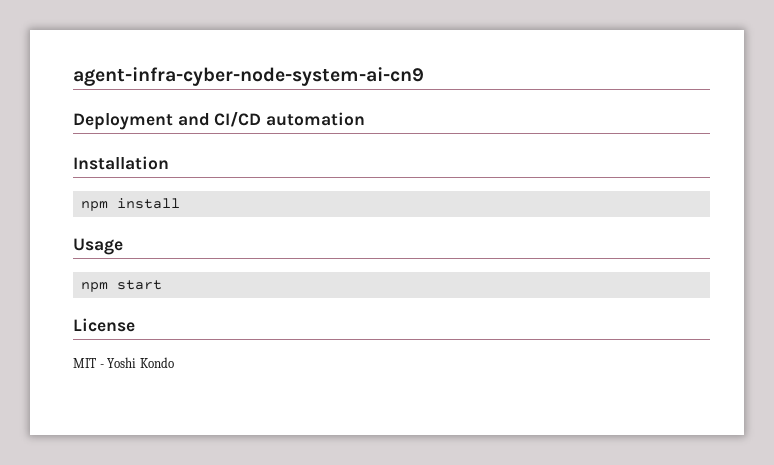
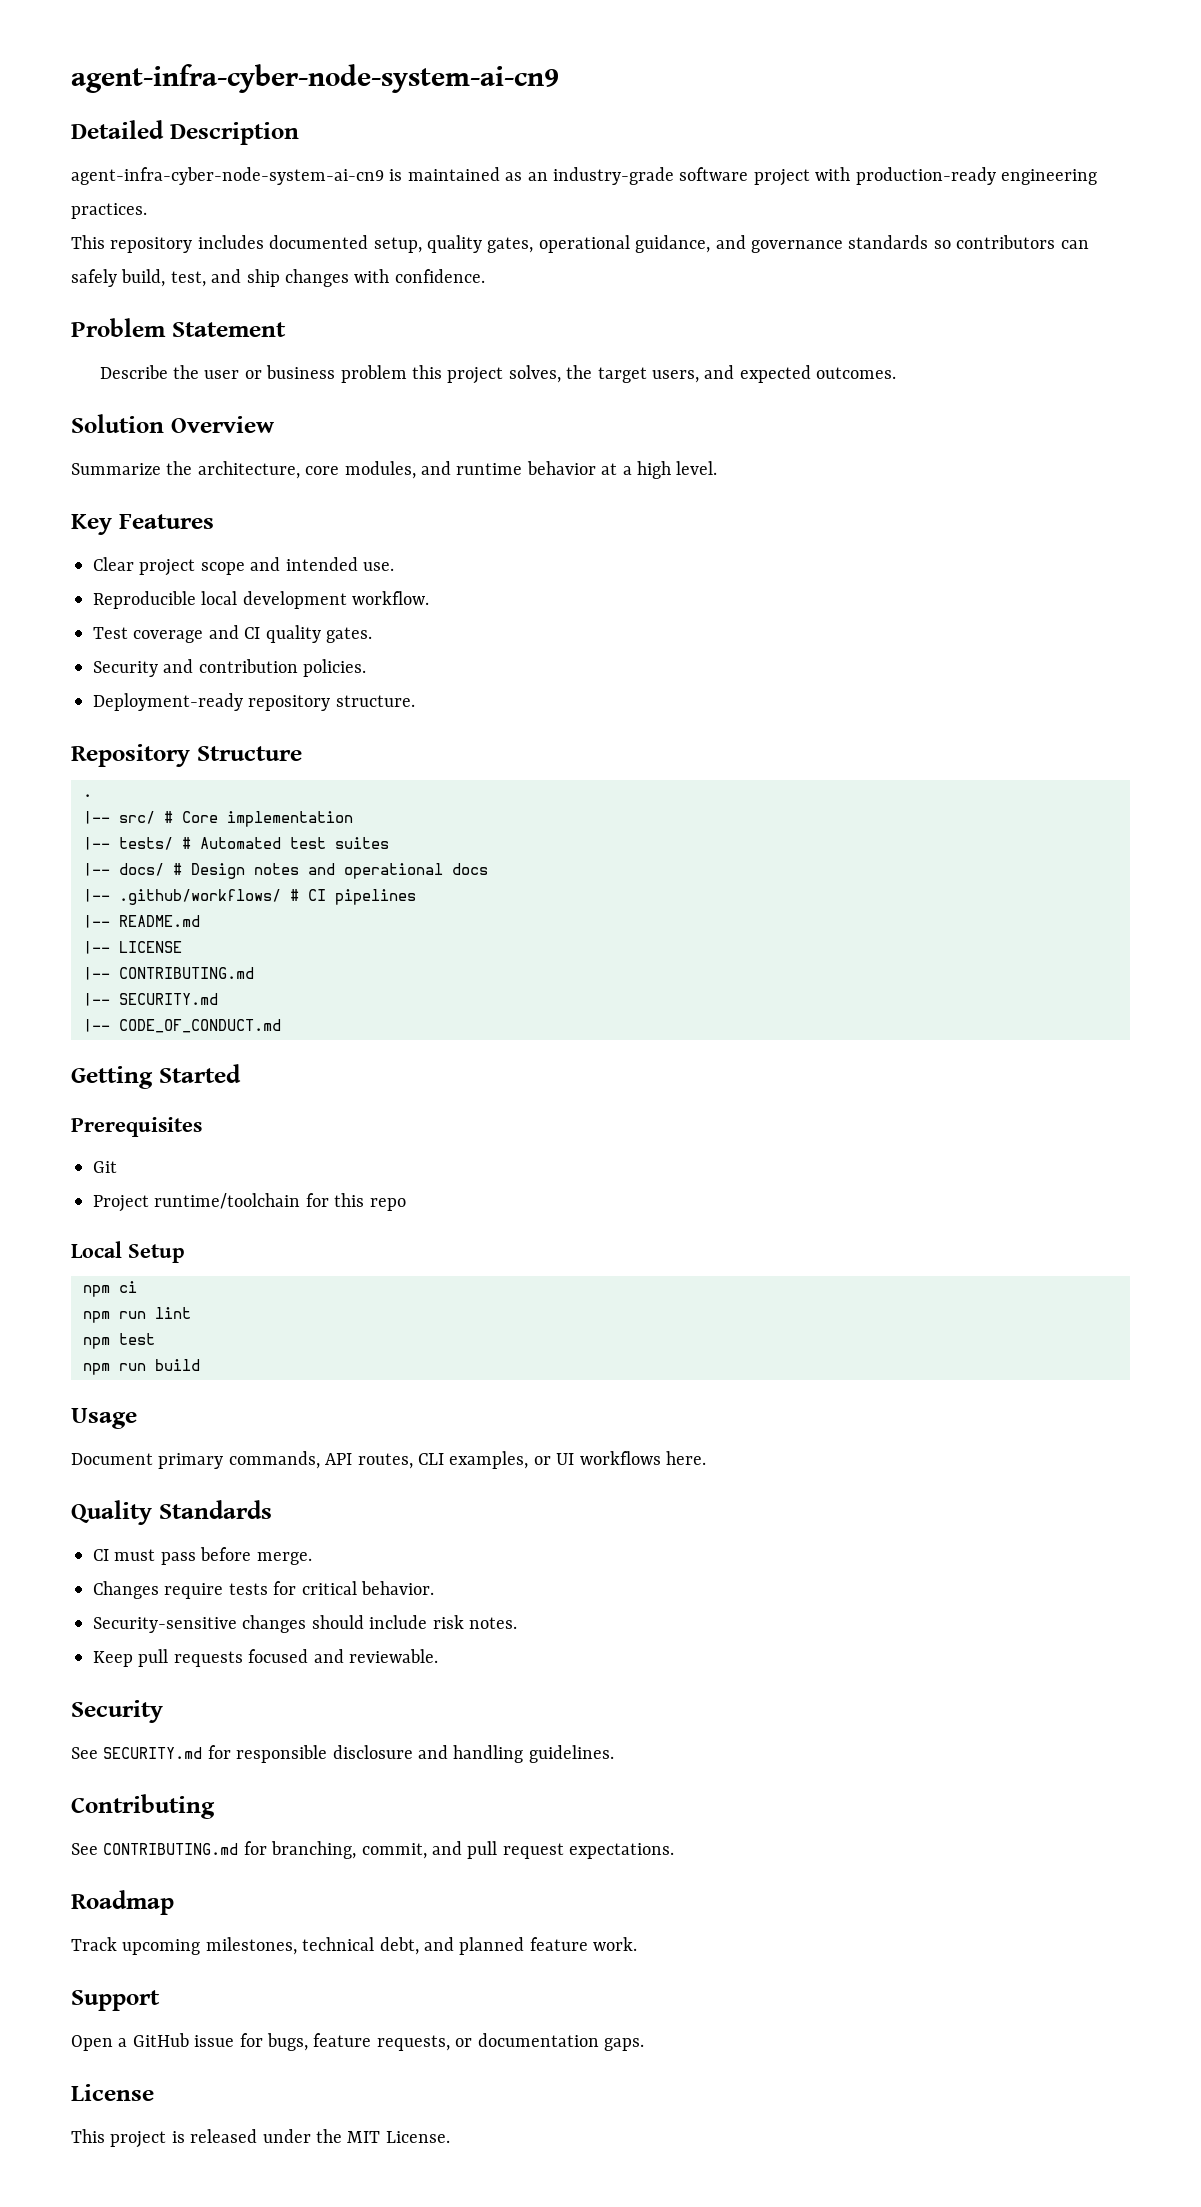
[73,111,366,130] [73,156,169,170] [80,198,180,211] [73,238,123,255] [80,280,162,292] [73,318,135,332] [73,357,174,368] Deployment and CI/CD automation // Installation // npm install // Usage // npm start // License // MIT - Yoshi Kondo -> [71,120,299,145] [71,167,1097,186] [71,203,147,219] [71,235,1089,253] [71,269,485,287] [71,318,286,337] [99,365,897,384] [71,414,274,433] [71,461,718,479] [71,514,214,535] [93,557,394,576] [93,591,430,609] [93,625,372,643] [93,659,367,677] [93,693,415,711] [71,744,302,767] [83,794,92,797] [83,811,353,827] [83,837,389,850] [83,863,488,879] [83,889,416,905] [83,915,200,928] [83,941,182,954] [83,967,254,980] [83,993,218,1006] [83,1019,281,1033] [71,1064,241,1089] [71,1117,202,1137] [93,1161,117,1173] [93,1193,406,1212] [71,1241,185,1263] [83,1281,137,1297] [83,1307,191,1323] [83,1333,155,1349] [83,1359,200,1375] [71,1408,137,1429] [71,1451,706,1469] [71,1500,272,1525] [93,1547,312,1565] [93,1581,434,1599] [93,1615,517,1633] [93,1649,438,1667] [71,1700,163,1723] [71,1745,614,1763] [71,1794,215,1819] [71,1841,675,1859] [71,1890,174,1915] [71,1937,638,1955] [71,1990,160,2011] [71,2033,644,2051] [71,2084,154,2101] [71,2129,450,2148] Detailed Description // agent-infra-cyber-node-system-ai-cn9 is maintained as an industry-grade software project with production-ready engineering practices. // This repository includes documented setup, quality gates, operational guidance, and governance standards so contributors can safely build, test, and ship changes with confidence. // Problem Statement // Describe the user or business problem this project solves, the target users, and expected outcomes. // Solution Overview // Summarize the architecture, core modules, and runtime behavior at a high level. // Key Features // Clear project scope and intended use. // Reproducible local development workflow. // Test coverage and CI quality gates. // Security and contribution policies. // Deployment-ready repository structure. // Repository Structure // . // |-- src/ # Core implementation // |-- tests/ # Automated test suites // |-- docs/ # Design notes and operational docs // |-- .github/workflows/ # CI pipelines // |-- README.md // |-- LICENSE // |-- CONTRIBUTING.md // |-- SECURITY.md // |-- CODE_OF_CONDUCT.md // Getting Started // Prerequisites // Git // Project runtime/toolchain for this repo // Local Setup // npm ci // npm run lint // npm test // npm run build // Usage // Document primary commands, API routes, CLI examples, or UI workflows here. // Quality Standards // CI must pass before merge. // Changes require tests for critical behavior. // Security-sensitive changes should include risk notes. // Keep pull requests focused and reviewable. // Security // See SECURITY.md for responsible disclosure and handling guidelines. // Contributing // See CONTRIBUTING.md for branching, commit, and pull request expectations. // Roadmap // Track upcoming milestones, technical debt, and planned feature work. // Support // Open a GitHub issue for bugs, feature requests, or documentation gaps. // License // This project is released under the MIT License.

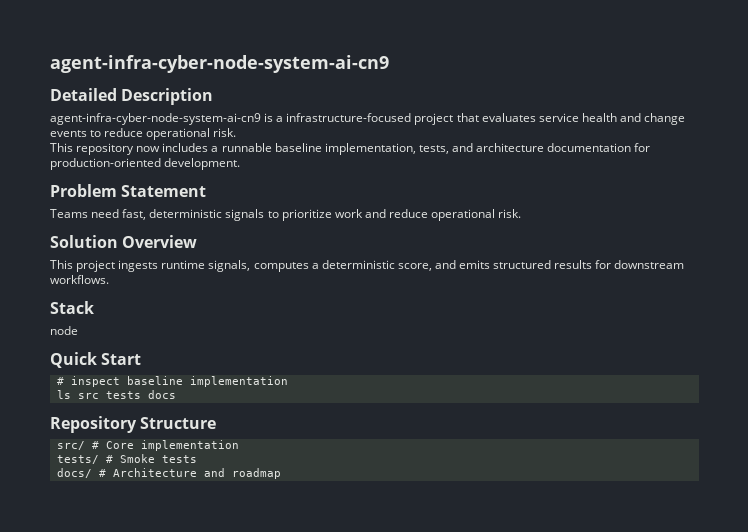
[407,167,1097,186] [71,203,147,219] [71,235,1089,253] [71,269,485,287] [71,318,286,337] [99,365,897,384] [71,414,274,433] [71,461,718,479] [71,514,214,535] [93,557,394,576] [93,591,430,609] [93,625,372,643] [93,659,367,677] [93,693,415,711] maintained as an industry-grade software project with production-ready engineering practices. // This repository includes documented setup, quality gates, operational guidance, and governance standards so contributors can safely build, test, and ship changes with confidence. // Problem Statement // Describe the user or business problem this project solves, the target users, and expected outcomes. // Solution Overview // Summarize the architecture, core modules, and runtime behavior at a high level. // Key Features // Clear project scope and intended use. // Reproducible local development workflow. // Test coverage and CI quality gates. // Security and contribution policies. // Deployment-ready repository structure. -> [276,113,686,125] [50,128,237,140] [50,143,651,155] [50,158,241,170] [50,184,207,197] [50,209,522,221] [50,235,198,248] [50,260,685,272] [50,275,109,284] [50,301,94,314] [50,326,78,335] [50,352,142,368] [56,376,288,387] [56,390,176,399] a infrastructure-focused project that evaluates service health and change events to reduce operational risk. // This repository now includes a runnable baseline implementation, tests, and architecture documentation for production-oriented development. // Problem Statement // Teams need fast, deterministic signals to prioritize work and reduce operational risk. // Solution Overview // This project ingests runtime signals, computes a deterministic score, and emits structured results for downstream workflows. // Stack // node // Quick Start // # inspect baseline implementation // ls src tests docs
[83,794,92,797] [83,811,110,824] . // |-- -> (217, 423) none
[83,837,110,850] |-- -> (239, 445) none
[200,837,389,849] [83,863,488,879] [83,889,416,905] [83,915,200,928] [83,941,182,954] [83,967,254,980] [83,993,218,1006] [83,1019,281,1033] [71,1064,241,1089] [71,1117,202,1137] [93,1161,117,1173] [93,1193,406,1212] [71,1241,185,1263] [83,1281,137,1297] [83,1307,191,1323] [83,1333,155,1349] [83,1359,200,1375] [71,1408,137,1429] [71,1451,706,1469] [71,1500,272,1525] [93,1547,312,1565] [93,1581,434,1599] [93,1615,517,1633] [93,1649,438,1667] [71,1700,163,1723] [71,1745,614,1763] [71,1794,215,1819] [71,1841,675,1859] [71,1890,174,1915] [71,1937,638,1955] [71,1990,160,2011] [71,2033,644,2051] [71,2084,154,2101] [71,2129,450,2148] Automated test suites // |-- docs/ # Design notes and operational docs // |-- .github/workflows/ # CI pipelines // |-- README.md // |-- LICENSE // |-- CONTRIBUTING.md // |-- SECURITY.md // |-- CODE_OF_CONDUCT.md // Getting Started // Prerequisites // Git // Project runtime/toolchain for this repo // Local Setup // npm ci // npm run lint // npm test // npm run build // Usage // Document primary commands, API routes, CLI examples, or UI workflows here. // Quality Standards // CI must pass before merge. // Changes require tests for critical behavior. // Security-sensitive changes should include risk notes. // Keep pull requests focused and reviewable. // Security // See SECURITY.md for responsible disclosure and handling guidelines. // Contributing // See CONTRIBUTING.md for branching, commit, and pull request expectations. // Roadmap // Track upcoming milestones, technical debt, and planned feature work. // Support // Open a GitHub issue for bugs, feature requests, or documentation gaps. // License // This project is released under the MIT License. -> [119,454,197,463] [56,468,281,479] Smoke tests // docs/ # Architecture and roadmap

